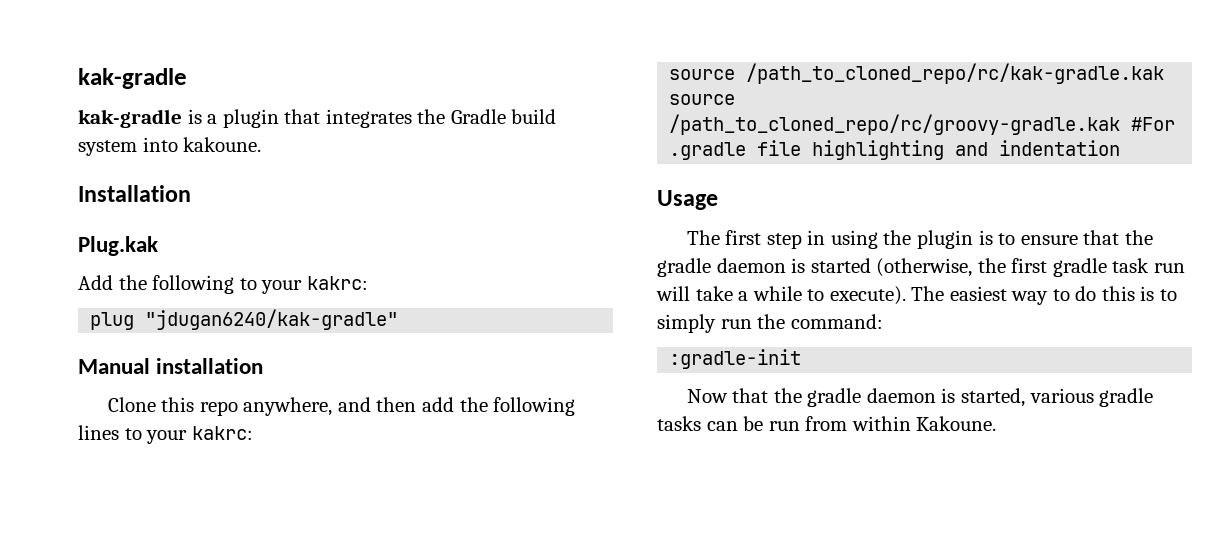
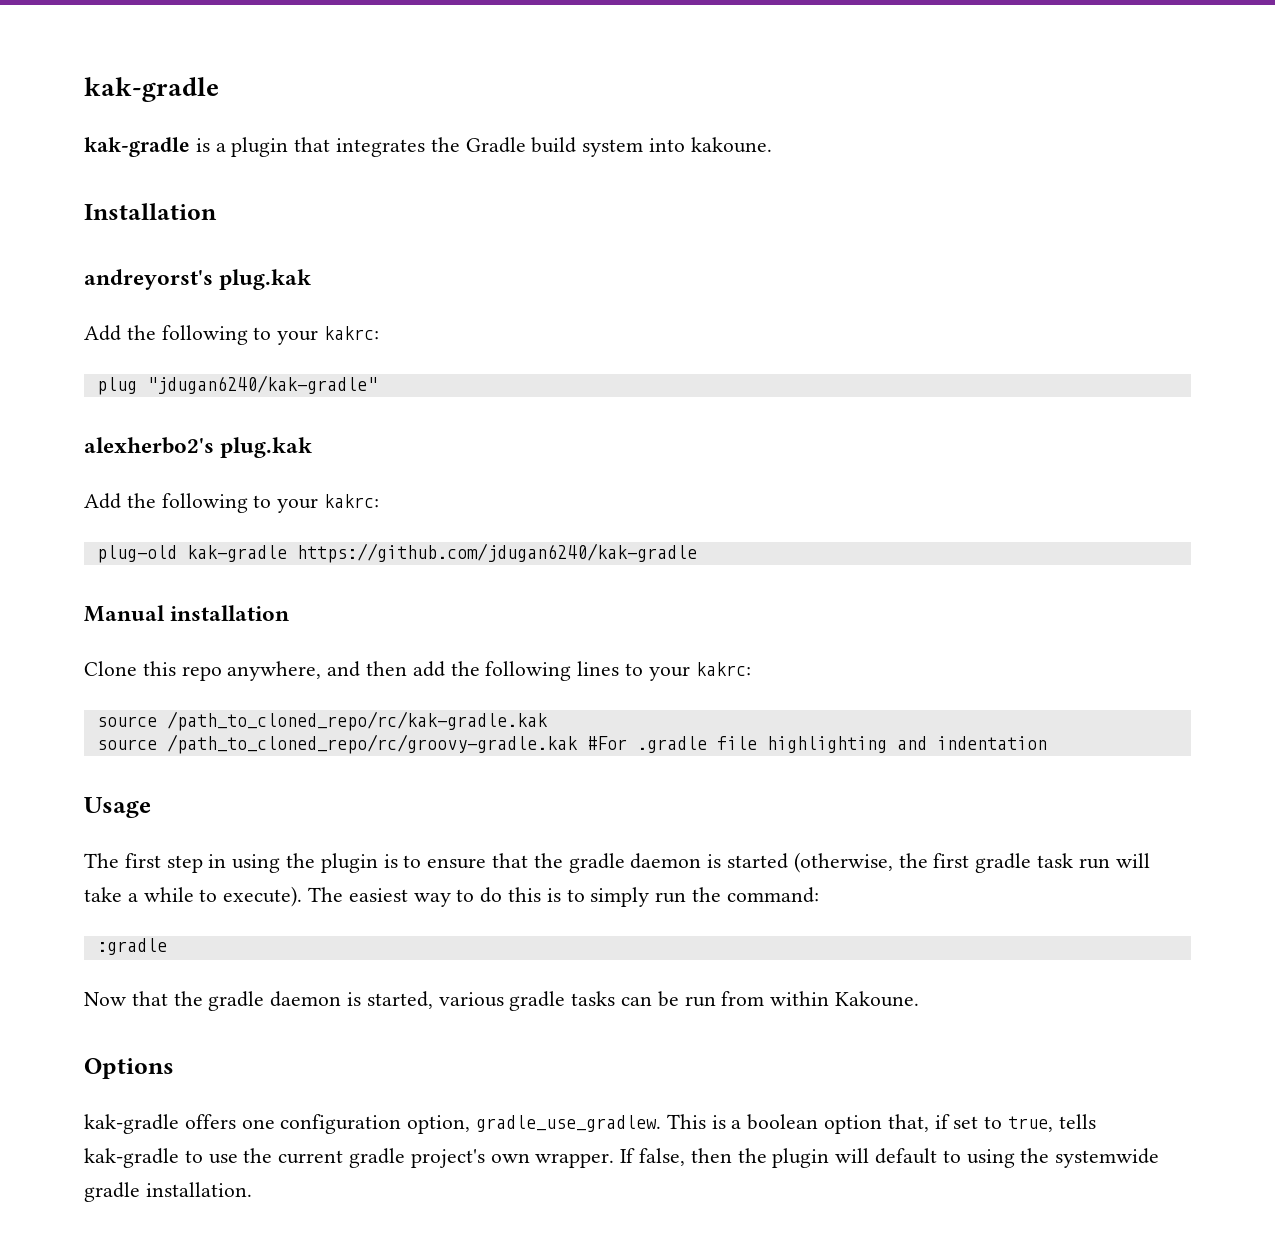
[78,236,158,256] Plug.kak -> [84,269,312,290] andreyorst's plug.kak
(399, 319) none -> [84,437,313,458] [84,493,380,513] [96,543,697,563] // alexherbo2's plug.kak // Add the following to your kakrc: // plug-old kak-gradle https://github.com/jdugan6240/kak-gradle
[669,349,802,369] :gradle-init -> [96,938,167,955] :gradle
(997, 423) none -> [84,1058,174,1079] [84,1114,1096,1134] [84,1148,1160,1168] [84,1182,252,1202] // Options // kak-gradle offers one configuration option, gradle_use_gradlew. This is a boolean option that, if set to true, tells kak-gradle to use the current gradle project's own wrapper. If false, then the plugin will default to using the systemwide gradle installation.

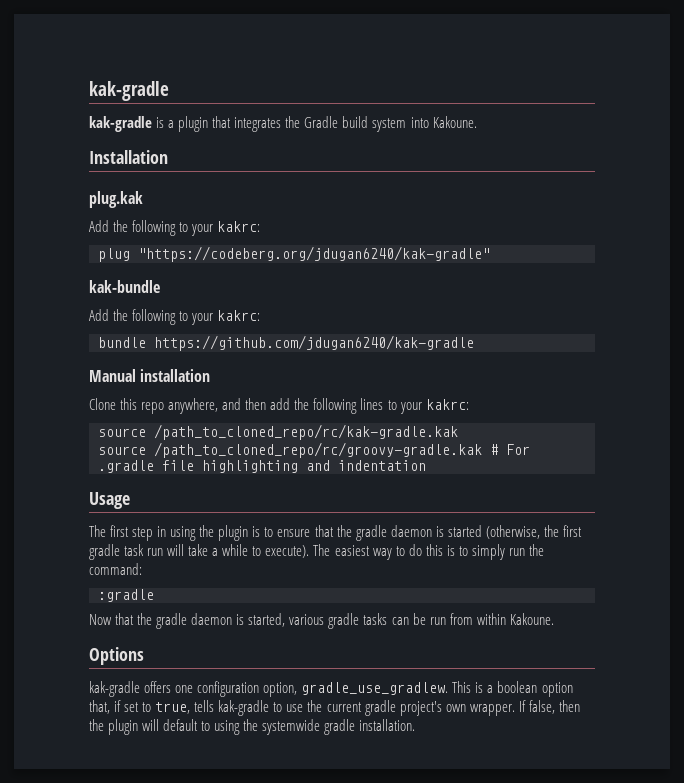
[690,137,772,153] kakoune. -> [432,116,477,128] Kakoune.
[84,269,213,290] andreyorst's -> (168, 157) none
[146,375,377,394] [84,437,313,458] [84,493,380,513] [96,545,287,563] "jdugan6240/kak-gradle" // alexherbo2's plug.kak // Add the following to your kakrc: // plug-old kak-gradle -> [138,246,490,262] [89,280,160,293] [89,309,261,325] [98,337,146,348] "https://codeberg.org/jdugan6240/kak-gradle" // kak-bundle // Add the following to your kakrc: // bundle
[586,736,627,750] #For -> [490,444,530,455] # For

